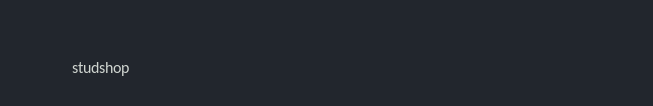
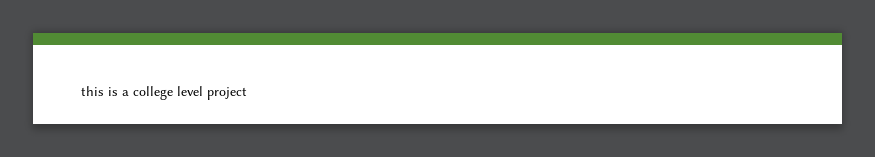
[72,62,129,76] studshop -> [81,86,247,100] this is a college level project

